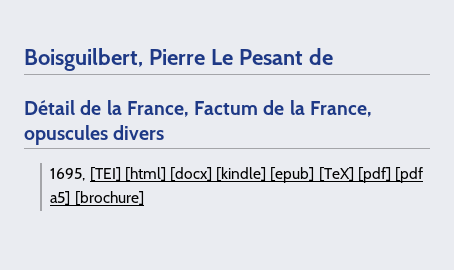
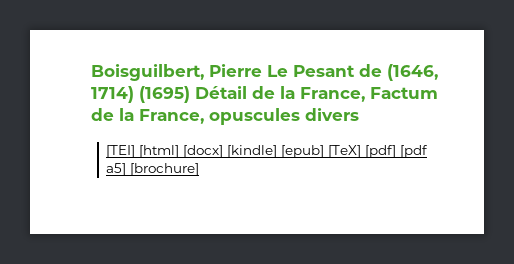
(333, 56) // -> [387,64,438,81] [91,86,190,103] (1646, 1714) (1695)
[50,168,86,181] 1695, -> (359, 114) none

